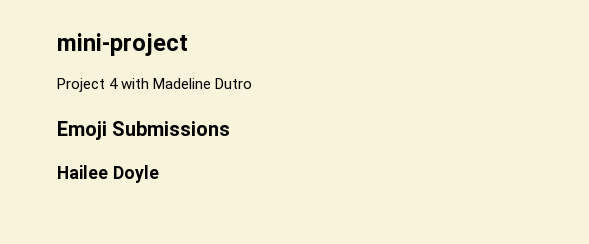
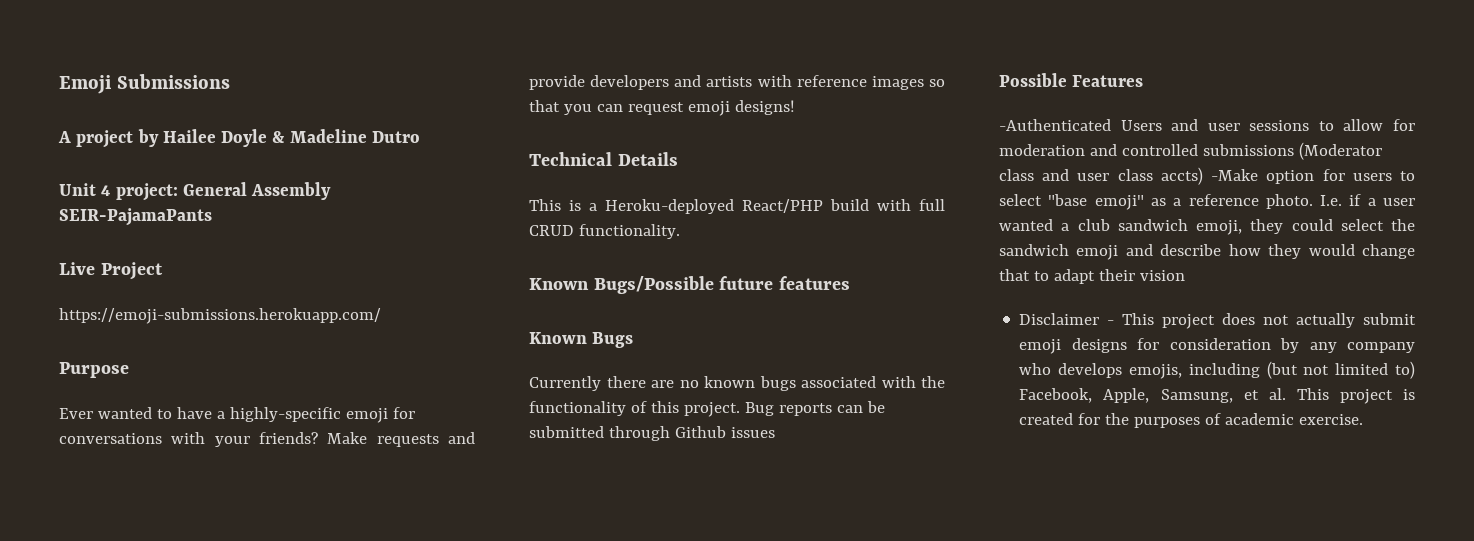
[57,33,188,56] [57,78,253,92] [57,121,231,140] [57,165,159,183] mini-project // Project 4 with Madeline Dutro // Emoji Submissions // Hailee Doyle -> [59,74,230,94] [58,129,420,148] [59,182,332,201] [59,208,212,226] [59,262,163,280] [59,308,381,324] [59,362,129,378] [59,407,415,423] [59,432,475,447] [529,75,945,90] [529,100,795,116] [529,152,678,166] [529,199,945,214] [529,224,680,239] [529,276,850,294] [529,332,634,348] [529,376,945,391] [529,401,885,417] [529,426,775,441] [999,73,1144,87] [999,119,1415,131] [999,142,1382,160] [999,167,1415,185] [999,194,1415,210] [999,219,1415,235] [999,244,1415,260] [999,269,1185,284] [1019,313,1416,329] [1019,338,1415,354] [1019,361,1415,379] [1019,388,1415,404] [1019,413,1364,428] Emoji Submissions // A project by Hailee Doyle & Madeline Dutro // Unit 4 project: General Assembly SEIR-PajamaPants // Live Project // https://emoji-submissions.herokuapp.com/ // Purpose // Ever wanted to have a highly-specific emoji for conversations with your friends? Make requests and provide developers and artists with reference images so that you can request emoji designs! // Technical Details // This is a Heroku-deployed React/PHP build with full CRUD functionality. // Known Bugs/Possible future features // Known Bugs // Currently there are no known bugs associated with the functionality of this project. Bug reports can be submitted through Github issues // Possible Features // -Authenticated Users and user sessions to allow for moderation and controlled submissions (Moderator class and user class accts) -Make option for users to select "base emoji" as a reference photo. I.e. if a user wanted a club sandwich emoji, they could select the sandwich emoji and describe how they would change that to adapt their vision // Disclaimer - This project does not actually submit emoji designs for consideration by any company who develops emojis, including (but not limited to) Facebook, Apple, Samsung, et al. This project is created for the purposes of academic exercise.

